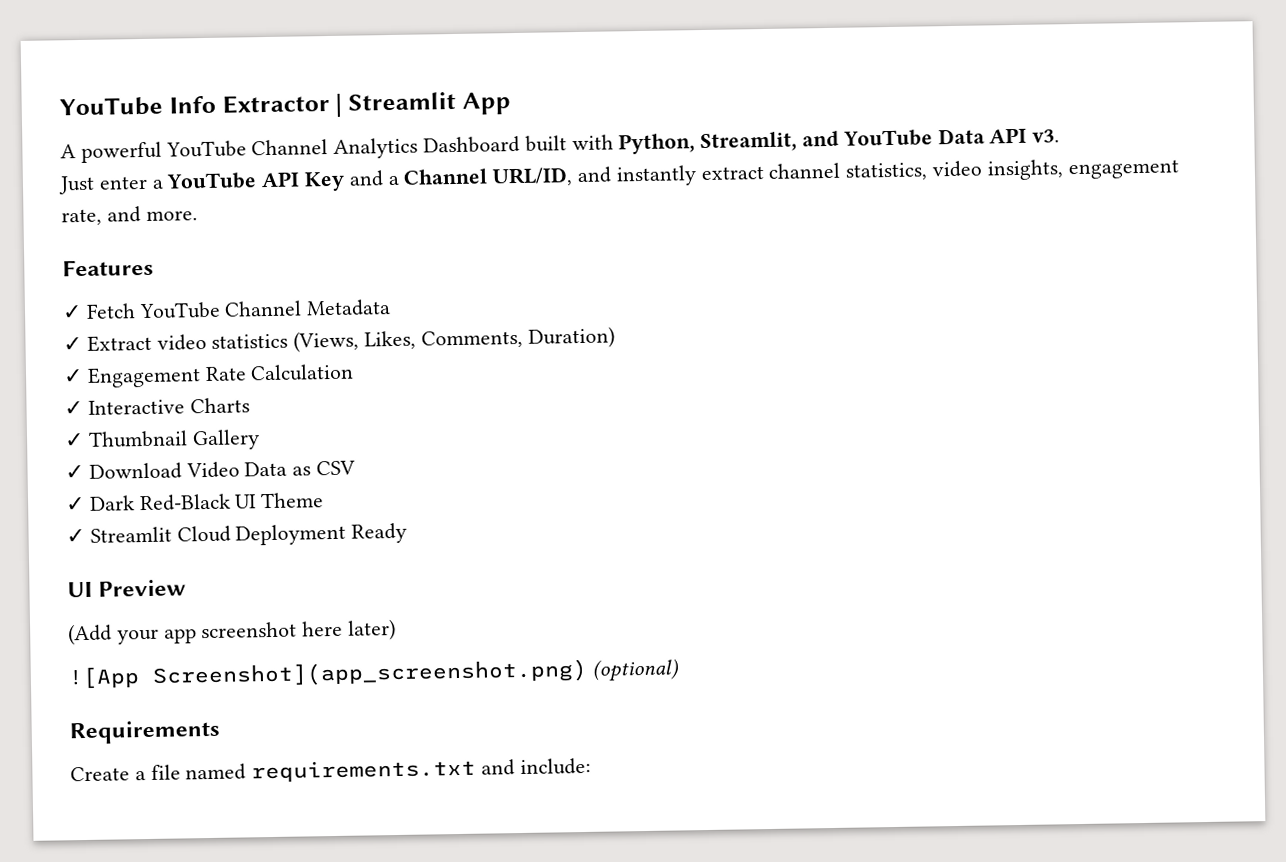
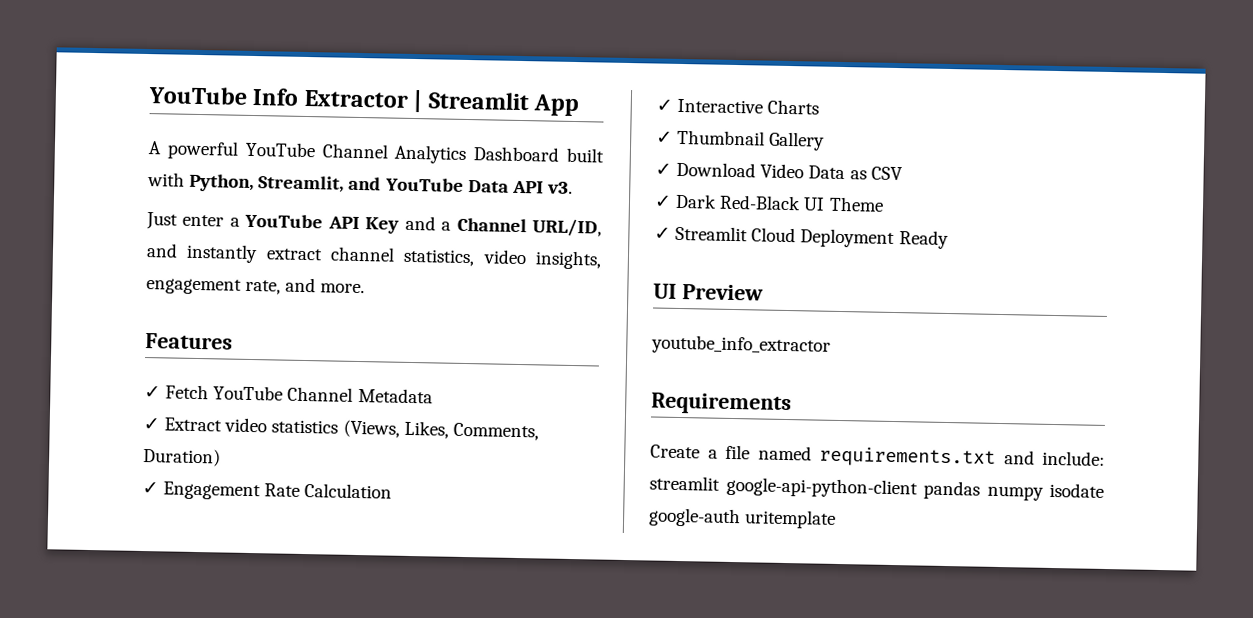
[68,618,397,646] [68,658,680,690] (Add your app screenshot here later) // ![App Screenshot](app_screenshot.png) (optional) -> [651,334,831,356] youtube_info_extractor
(591, 766) none -> [649,475,1104,501] [648,507,837,529] streamlit google-api-python-client pandas numpy isodate google-auth uritemplate

